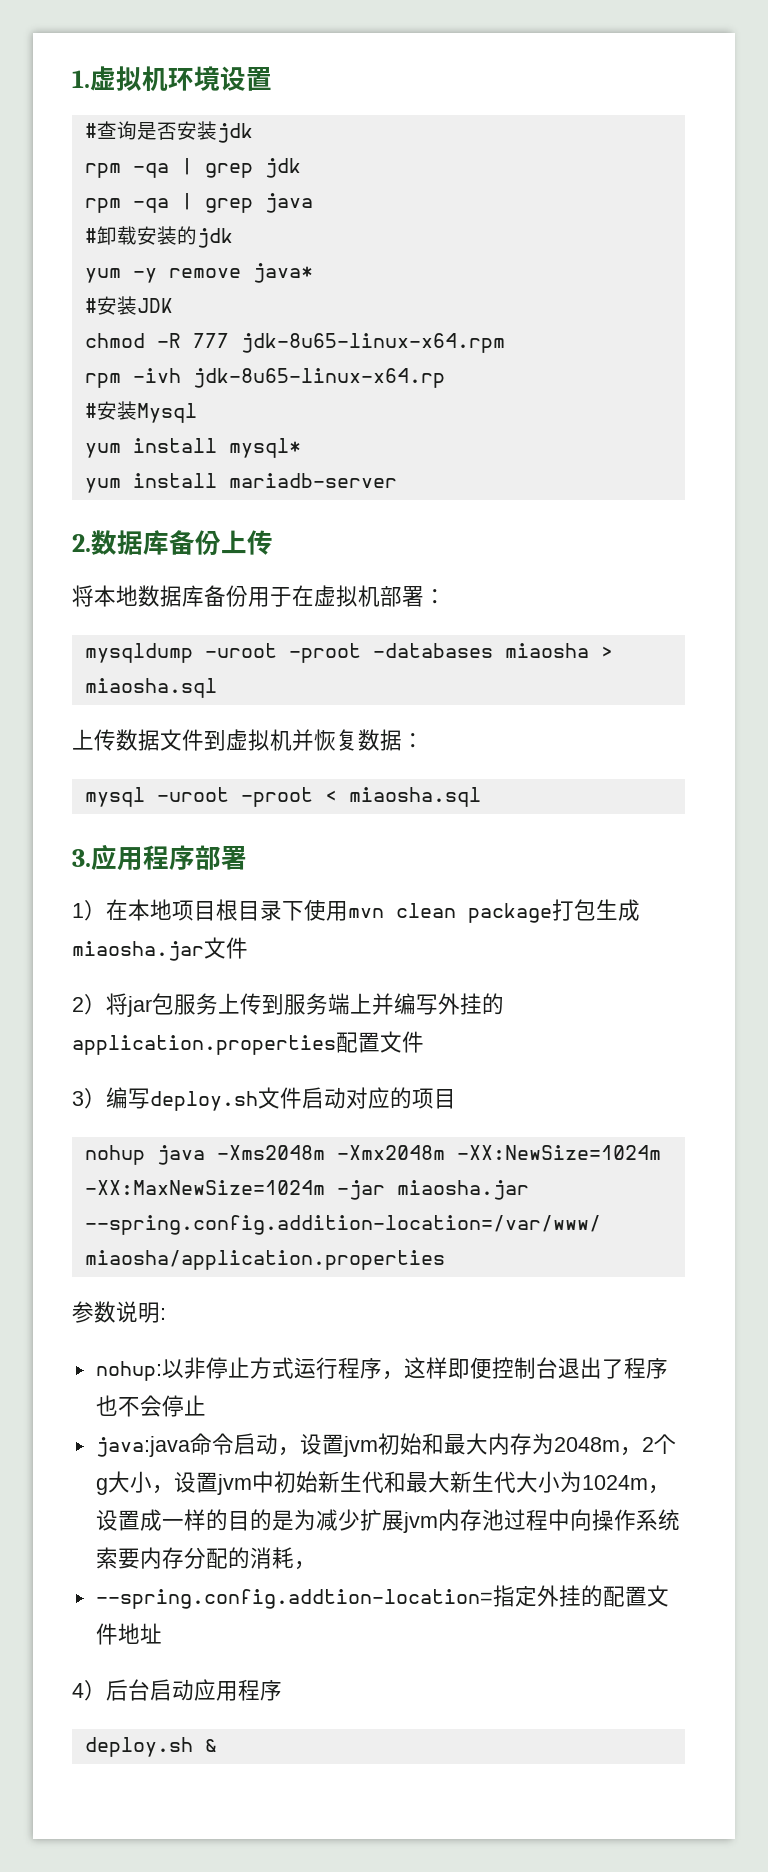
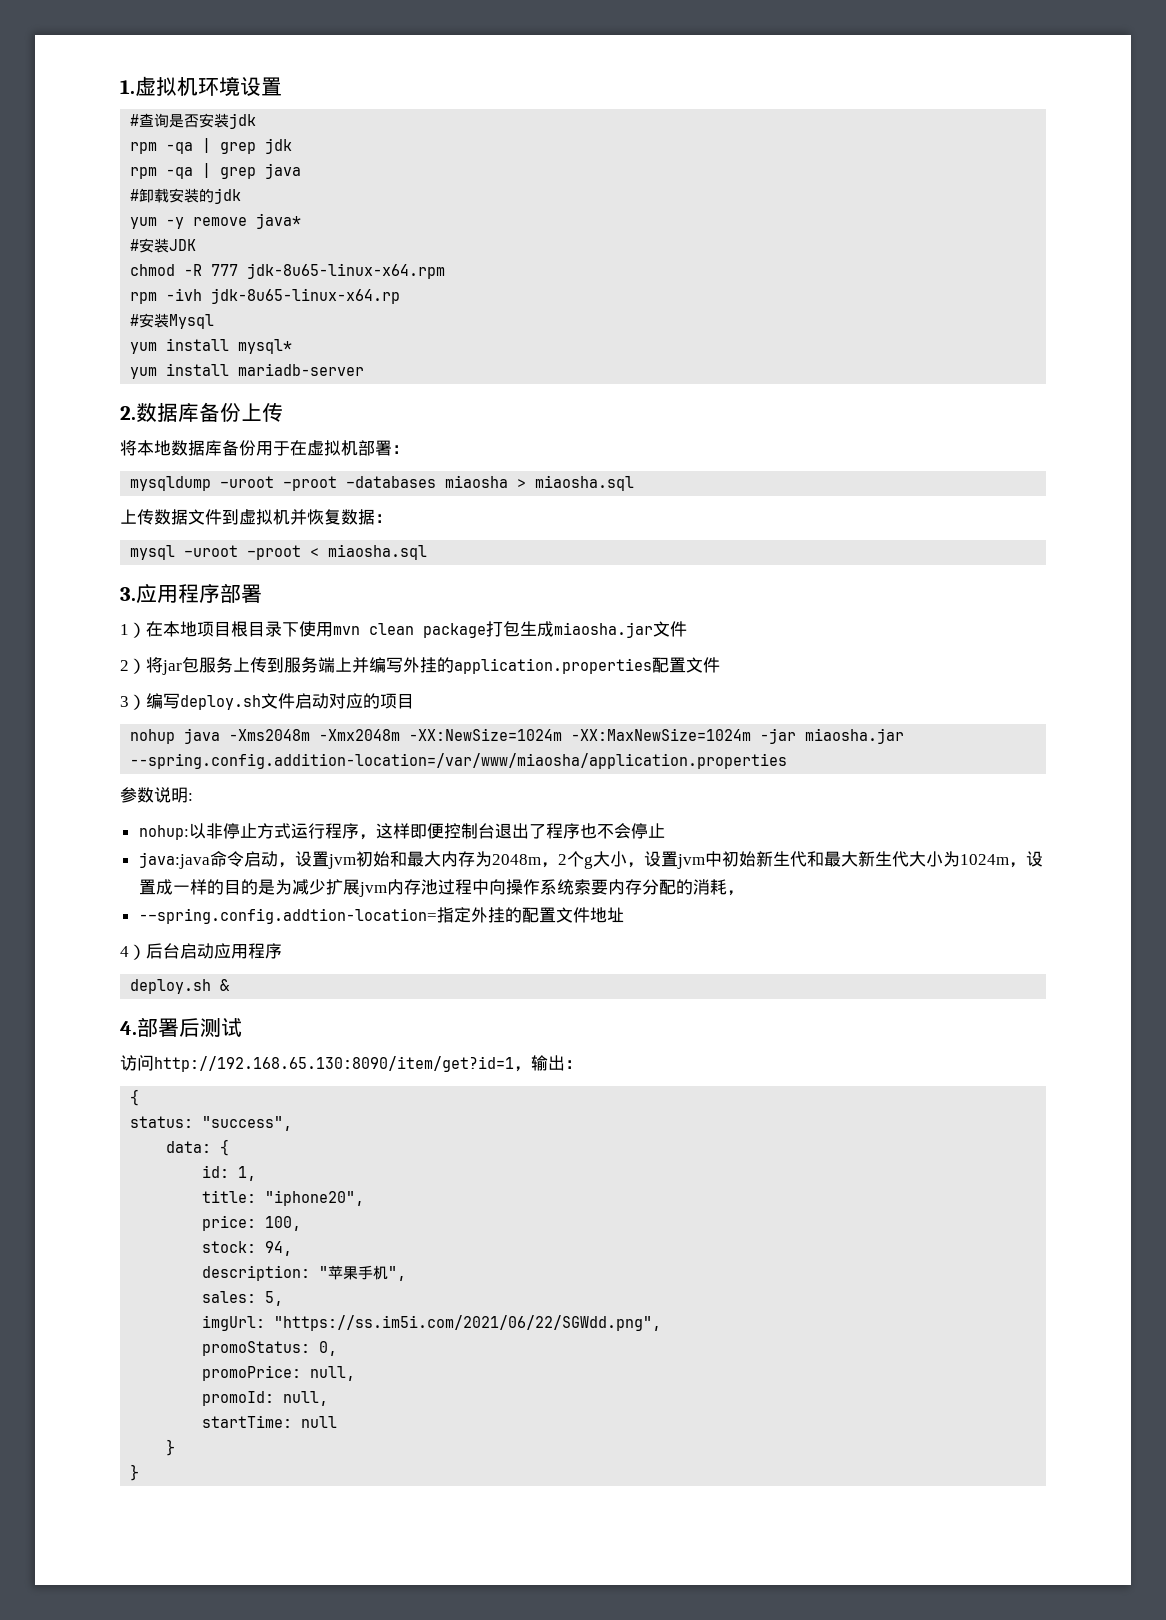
(217, 1745) none -> [120,1017,242,1037] [120,1055,582,1072] [130,1089,140,1106] [130,1116,293,1131] [166,1139,230,1156] [202,1165,257,1181] [202,1190,365,1206] [202,1215,302,1231] [202,1241,293,1256] [202,1265,407,1281] [202,1291,284,1306] [202,1315,662,1331] [202,1341,338,1356] [202,1365,356,1381] [202,1391,329,1406] [202,1415,338,1428] [166,1439,176,1456] [130,1464,140,1481] // 4.部署后测试 // 访问http://192.168.65.130:8090/item/get?id=1，输出： // { // status: "success", // data: { // id: 1, // title: "iphone20", // price: 100, // stock: 94, // description: "苹果手机", // sales: 5, // imgUrl: "https://ss.im5i.com/2021/06/22/SGWdd.png", // promoStatus: 0, // promoPrice: null, // promoId: null, // startTime: null // } // }

